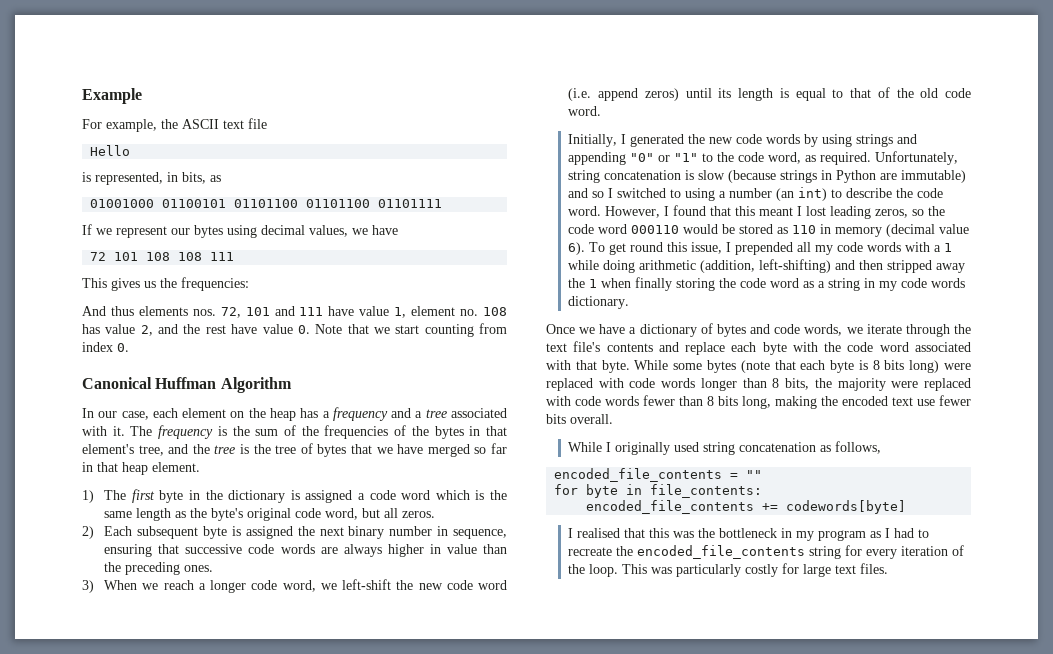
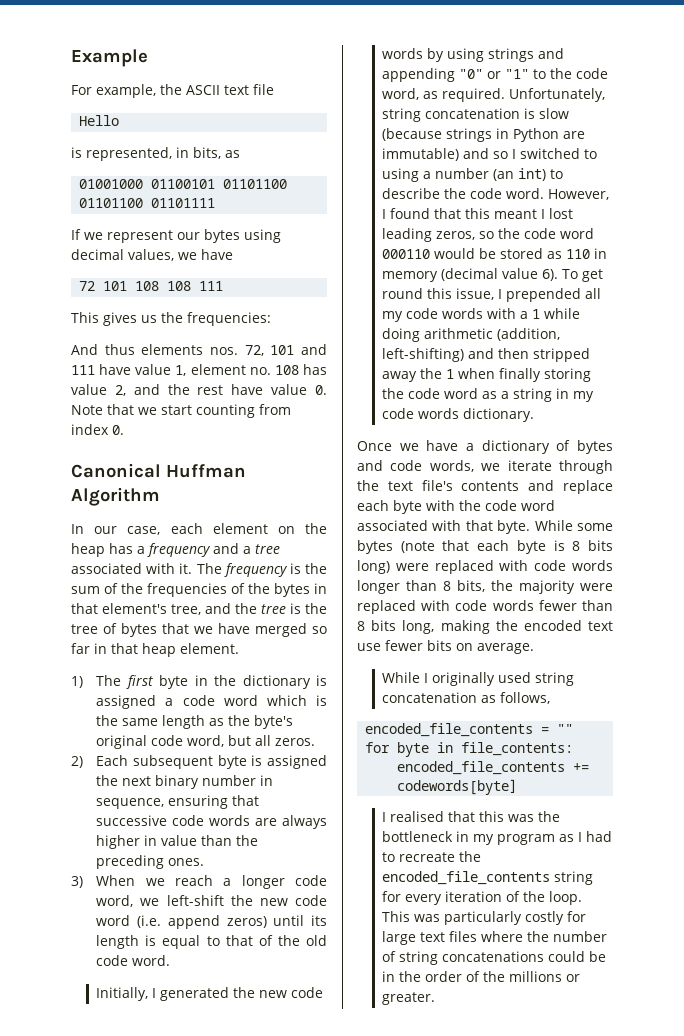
[570,414,613,424] overall. -> [456,643,534,654] on average.
[860,563,889,574] files. -> [449,931,608,942] [382,951,607,965] [382,971,581,982] [382,992,436,1005] files where the number of string concatenations could be in the order of the millions or greater.

